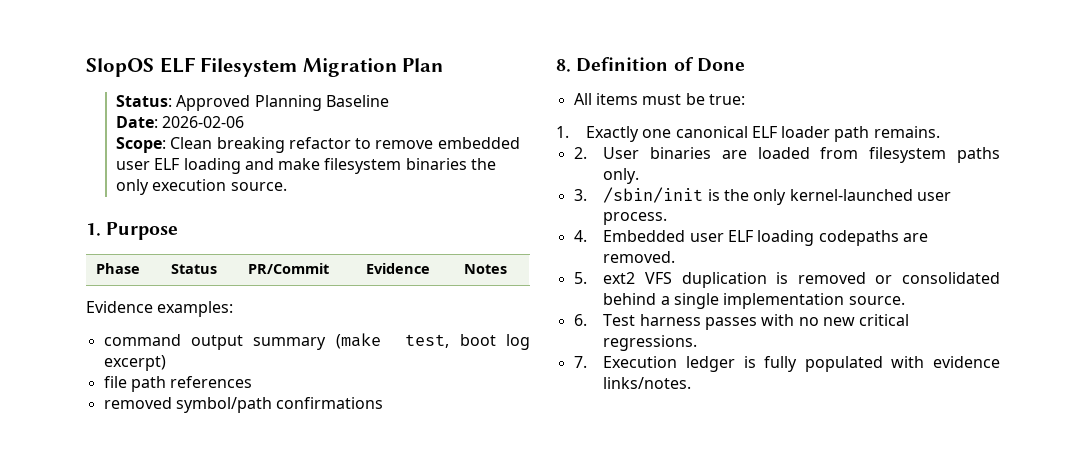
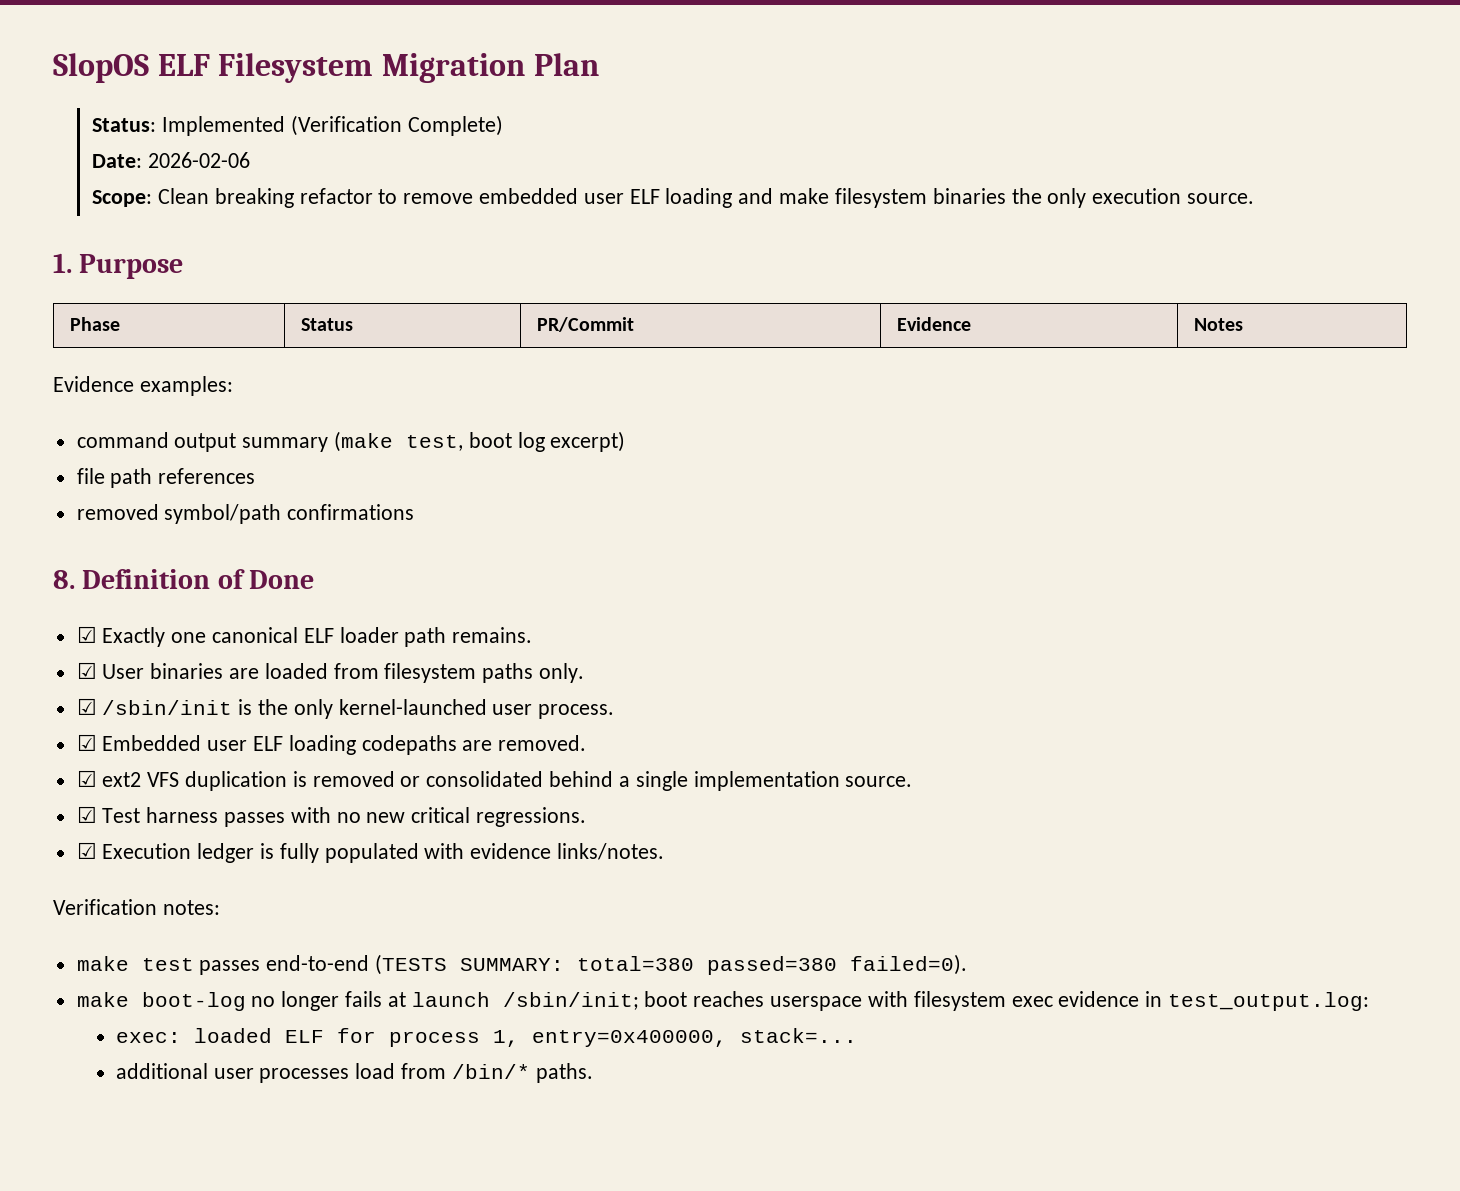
[176,95,389,111] Approved Planning Baseline -> [162,115,503,136] Implemented (Verification Complete)
[573,93,745,105] [556,126,569,138] All items must be true: // 1. -> [76,626,97,643] ☑
[573,147,587,159] 2. -> [76,662,97,679] ☑
[573,189,587,201] 3. -> [76,698,97,715] ☑
[573,230,587,242] 4. -> [76,734,97,751] ☑
[573,272,587,284] 5. -> [76,770,97,787] ☑
[573,314,587,326] 6. -> [76,806,97,823] ☑
[573,356,587,368] 7. -> [76,842,97,859] ☑
(692, 383) none -> [53,899,220,915] [76,954,968,975] [76,991,1369,1011] [115,1028,857,1047] [115,1063,593,1083] // Verification notes: // make test passes end-to-end (TESTS SUMMARY: total=380 passed=380 failed=0). // make boot-log no longer fails at launch /sbin/init; boot reaches userspace with filesystem exec evidence in test_output.log: // exec: loaded ELF for process 1, entry=0x400000, stack=... // additional user processes load from /bin/* paths.

